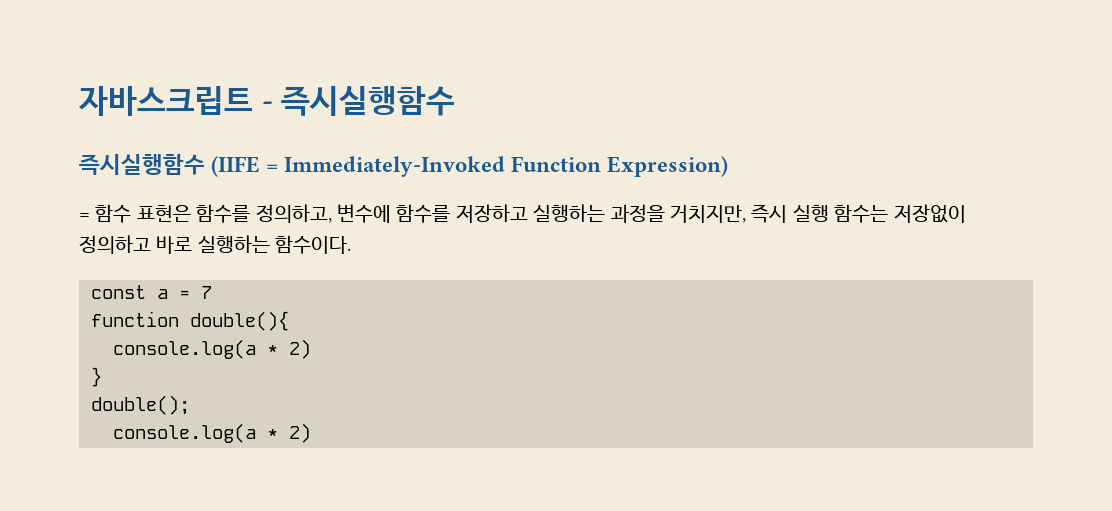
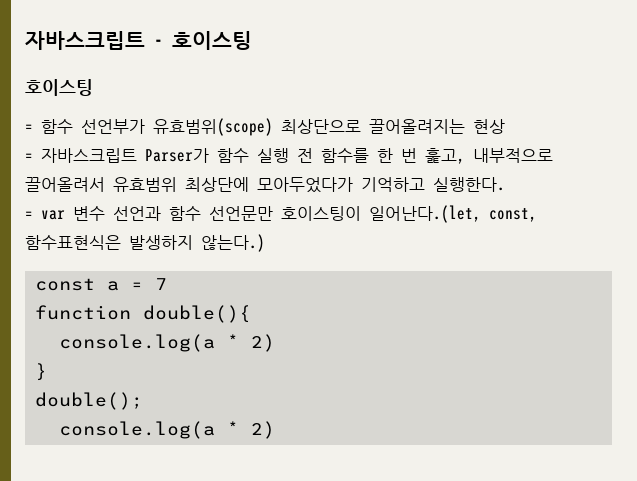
[281,86,456,116] [79,154,729,177] [79,204,966,223] [79,235,352,254] 즉시실행함수 // 즉시실행함수 (IIFE = Immediately-Invoked Function Expression) // = 함수 표현은 함수를 정의하고, 변수에 함수를 저장하고 실행하는 과정을 거치지만, 즉시 실행 함수는 저장없이 정의하고 바로 실행하는 함수이다. -> [172,31,252,50] [25,79,93,96] [25,118,505,136] [25,148,553,164] [25,177,505,193] [25,205,537,223] [25,234,265,252] 호이스팅 // 호이스팅 // = 함수 선언부가 유효범위(scope) 최상단으로 끌어올려지는 현상 // = 자바스크립트 Parser가 함수 실행 전 함수를 한 번 훑고, 내부적으로 끌어올려서 유효범위 최상단에 모아두었다가 기억하고 실행한다. // = var 변수 선언과 함수 선언문만 호이스팅이 일어난다.(let, const, 함수표현식은 발생하지 않는다.)

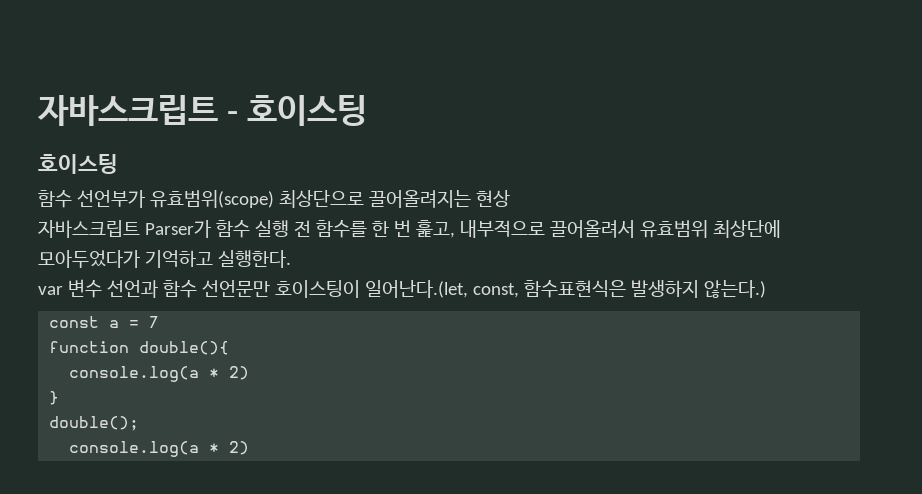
[25,124,33,132] = -> (118, 164) none
[25,153,33,161] = -> (510, 198) none
[25,211,33,219] = -> (291, 259) none

